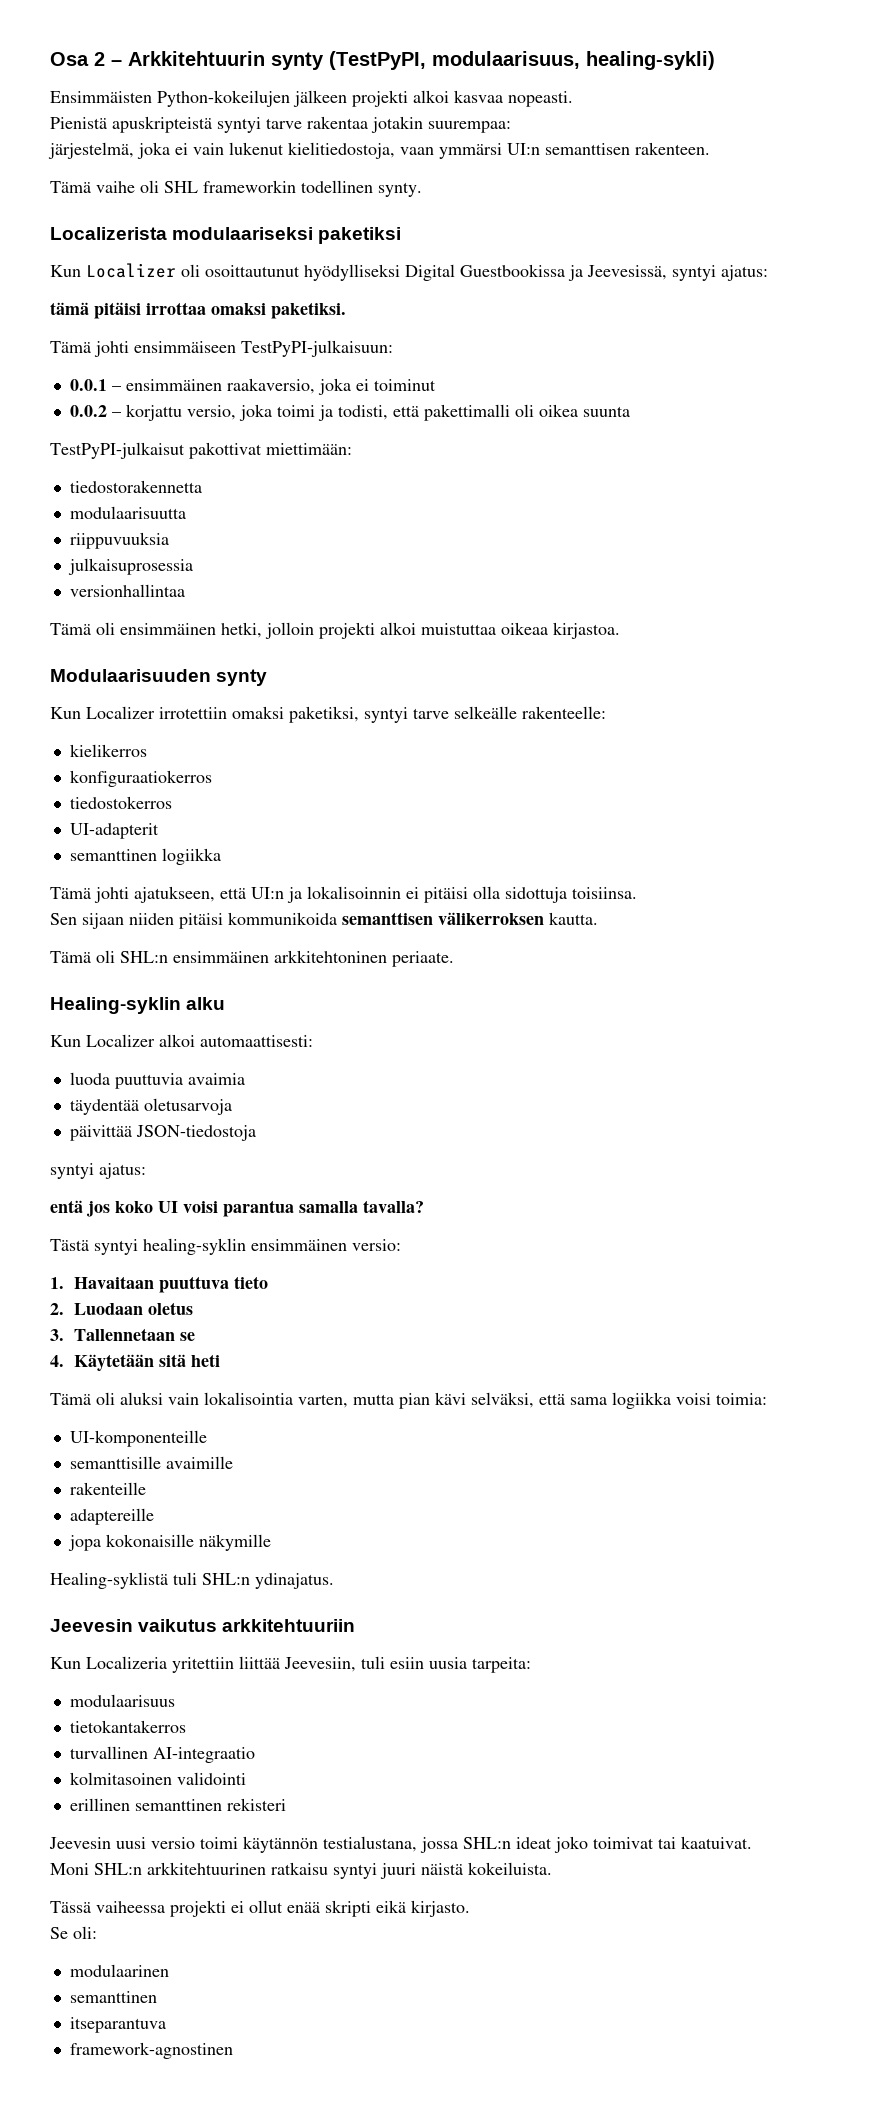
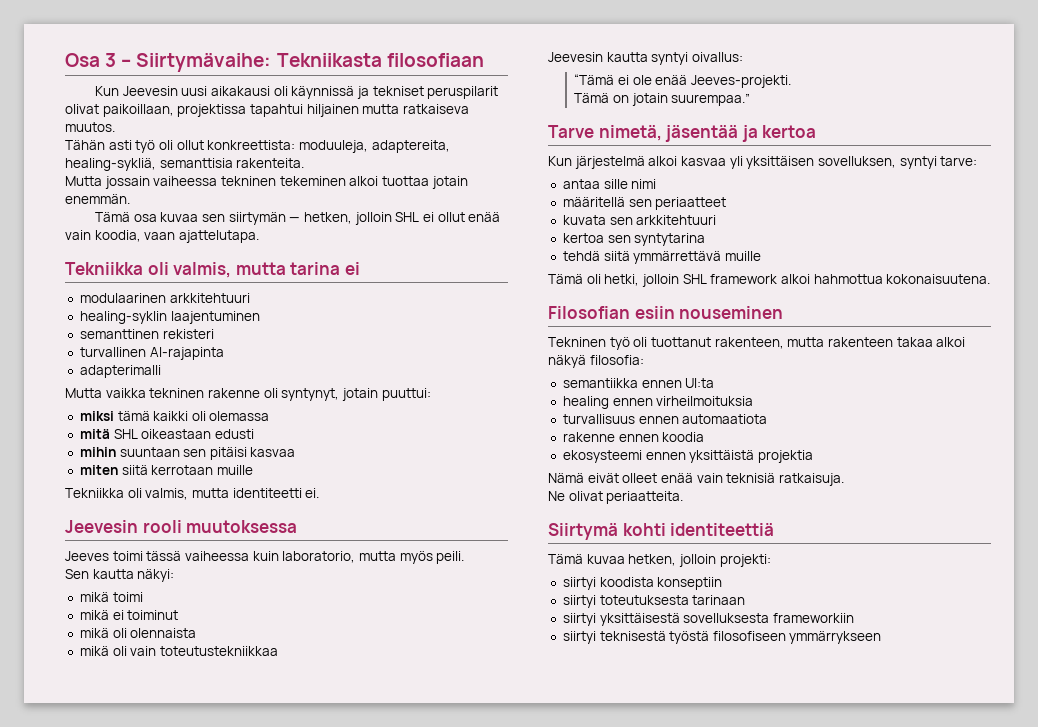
[94,51,715,70] [50,90,573,107] [50,116,511,133] [48,142,710,159] [50,180,422,197] [50,227,402,244] [50,263,768,281] [50,302,346,319] [50,340,393,357] [69,378,436,395] [69,404,630,421] [50,442,352,459] [69,480,202,493] [69,506,186,519] [69,532,169,549] [67,558,193,575] [69,584,185,597] [50,622,216,635] 2 – Arkkitehtuurin synty (TestPyPI, modulaarisuus, healing‑sykli) // Ensimmäisten Python‑kokeilujen jälkeen projekti alkoi kasvaa nopeasti. // Pienistä apuskripteistä syntyi tarve rakentaa jotakin suurempaa: // järjestelmä, joka ei vain lukenut kielitiedostoja, vaan ymmärsi UI:n semanttisen rakenteen. // Tämä vaihe oli SHL frameworkin todellinen synty. // Localizerista modulaariseksi paketiksi // Kun Localizer oli osoittautunut hyödylliseksi Digital Guestbookissa ja Jeevesissä, syntyi ajatus: // tämä pitäisi irrottaa omaksi paketiksi. // Tämä johti ensimmäiseen TestPyPI‑julkaisuun: // 0.0.1 – ensimmäinen raakaversio, joka ei toiminut // 0.0.2 – korjattu versio, joka toimi ja todisti, että pakettimalli oli oikea suunta // TestPyPI‑julkaisut pakottivat miettimään: // tiedostorakennetta // modulaarisuutta // riippuvuuksia // julkaisuprosessia // versionhallintaa // Tämä oli ensimmäinen -> [105,53,484,72] [95,86,499,99] [65,104,469,117] [65,122,115,132] [65,140,450,153] [65,158,305,171] [65,176,468,189] [65,194,130,204] [95,212,501,225] [65,230,259,243] [65,262,360,278] [79,293,250,303] [79,311,260,324] [79,329,214,339] [79,347,224,360] [79,365,161,378] [65,388,431,401] [79,411,270,421] [79,429,254,439] [79,447,296,460] [79,465,253,475] [65,488,320,500] [65,520,298,533] [65,551,465,564] [65,569,175,582] [79,592,143,602] [79,610,179,620] [79,628,197,638] [79,646,278,656] [548,52,743,65] [574,74,791,88] [574,93,751,106] [548,125,817,142] [548,156,978,169] [562,179,657,189] [562,197,727,210] [562,215,717,225] [562,233,706,246] [562,251,761,264] [548,274,601,284] 3 – Siirtymävaihe: Tekniikasta filosofiaan // Kun Jeevesin uusi aikakausi oli käynnissä ja tekniset peruspilarit olivat paikoillaan, projektissa tapahtui hiljainen mutta ratkaiseva muutos. // Tähän asti työ oli ollut konkreettista: moduuleja, adaptereita, healing‑sykliä, semanttisia rakenteita. // Mutta jossain vaiheessa tekninen tekeminen alkoi tuottaa jotain enemmän. // Tämä osa kuvaa sen siirtymän — hetken, jolloin SHL ei ollut enää vain koodia, vaan ajattelutapa. // Tekniikka oli valmis, mutta tarina ei // modulaarinen arkkitehtuuri // healing‑syklin laajentuminen // semanttinen rekisteri // turvallinen AI‑rajapinta // adapterimalli // Mutta vaikka tekninen rakenne oli syntynyt, jotain puuttui: // miksi tämä kaikki oli olemassa // mitä SHL oikeastaan edusti // mihin suuntaan sen pitäisi kasvaa // miten siitä kerrotaan muille // Tekniikka oli valmis, mutta identiteetti ei. // Jeevesin rooli muutoksessa // Jeeves toimi tässä vaiheessa kuin laboratorio, mutta myös peili. // Sen kautta näkyi: // mikä toimi // mikä ei toiminut // mikä oli olennaista // mikä oli vain toteutustekniikkaa // Jeevesin kautta syntyi oivallus: // “Tämä ei ole enää Jeeves‑projekti. // Tämä on jotain suurempaa.” // Tarve nimetä, jäsentää ja kertoa // Kun järjestelmä alkoi kasvaa yli yksittäisen sovelluksen, syntyi tarve: // antaa sille nimi // määritellä sen periaatteet // kuvata sen arkkitehtuuri // kertoa sen syntytarina // tehdä siitä ymmärrettävä muille // Tämä oli
[319,622,620,639] [50,669,268,686] [50,706,606,723] [69,744,147,757] [69,770,212,787] [69,796,172,809] [69,823,159,839] [69,848,221,865] [50,886,637,903] [50,912,598,929] [50,950,454,967] [50,997,226,1014] [50,1034,313,1047] [69,1072,245,1089] [69,1098,232,1115] [69,1125,256,1141] [50,1163,146,1179] [50,1200,424,1217] [50,1238,401,1255] [50,1276,268,1293] [50,1302,193,1315] [50,1328,195,1341] [50,1354,220,1371] [50,1392,767,1409] [69,1430,207,1447] [69,1456,233,1469] [69,1482,146,1495] [69,1508,154,1525] [67,1534,271,1551] [50,1572,334,1589] [50,1619,356,1632] [50,1656,531,1673] [69,1694,175,1707] [69,1720,186,1733] [69,1746,255,1763] [69,1772,246,1785] [69,1798,286,1811] [49,1836,752,1853] [50,1862,552,1879] [50,1900,470,1917] [50,1926,97,1939] [69,1964,169,1977] [69,1991,157,2003] [69,2017,166,2033] [69,2042,233,2059] projekti alkoi muistuttaa oikeaa kirjastoa. // Modulaarisuuden synty // Kun Localizer irrotettiin omaksi paketiksi, syntyi tarve selkeälle rakenteelle: // kielikerros // konfiguraatiokerros // tiedostokerros // UI‑adapterit // semanttinen logiikka // Tämä johti ajatukseen, että UI:n ja lokalisoinnin ei pitäisi olla sidottuja toisiinsa. // Sen sijaan niiden pitäisi kommunikoida semanttisen välikerroksen kautta. // Tämä oli SHL:n ensimmäinen arkkitehtoninen periaate. // Healing‑syklin alku // Kun Localizer alkoi automaattisesti: // luoda puuttuvia avaimia // täydentää oletusarvoja // päivittää JSON‑tiedostoja // syntyi ajatus: // entä jos koko UI voisi parantua samalla tavalla? // Tästä syntyi healing‑syklin ensimmäinen versio: // 1. Havaitaan puuttuva tieto // 2. Luodaan oletus // 3. Tallennetaan se // 4. Käytetään sitä heti // Tämä oli aluksi vain lokalisointia varten, mutta pian kävi selväksi, että sama logiikka voisi toimia: // UI‑komponenteille // semanttisille avaimille // rakenteille // adaptereille // jopa kokonaisille näkymille // Healing‑syklistä tuli SHL:n ydinajatus. // Jeevesin vaikutus arkkitehtuuriin // Kun Localizeria yritettiin liittää Jeevesiin, tuli esiin uusia tarpeita: // modulaarisuus // tietokantakerros // turvallinen AI‑integraatio // kolmitasoinen validointi // erillinen semanttinen rekisteri // Jeevesin uusi versio toimi käytännön testialustana, jossa SHL:n ideat joko toimivat tai kaatuivat. // Moni SHL:n arkkitehtuurinen ratkaisu syntyi juuri näistä kokeiluista. // Tässä vaiheessa projekti ei ollut enää skripti eikä kirjasto. // Se oli: // modulaarinen // semanttinen // itseparantuva // framework‑agnostinen -> [682,274,991,284] [548,306,784,319] [548,337,966,350] [548,355,644,368] [562,378,715,388] [562,396,754,409] [562,414,768,424] [562,432,705,442] [562,450,813,463] [548,473,844,486] [548,491,684,504] [548,523,775,540] [548,554,771,567] [562,577,723,590] [562,595,746,608] [562,613,854,626] [562,631,882,644] SHL framework alkoi hahmottua kokonaisuutena. // Filosofian esiin nouseminen // Tekninen työ oli tuottanut rakenteen, mutta rakenteen takaa alkoi näkyä filosofia: // semantiikka ennen UI:ta // healing ennen virheilmoituksia // turvallisuus ennen automaatiota // rakenne ennen koodia // ekosysteemi ennen yksittäistä projektia // Nämä eivät olleet enää vain teknisiä ratkaisuja. // Ne olivat periaatteita. // Siirtymä kohti identiteettiä // Tämä kuvaa hetken, jolloin projekti: // siirtyi koodista konseptiin // siirtyi toteutuksesta tarinaan // siirtyi yksittäisestä sovelluksesta frameworkiin // siirtyi teknisestä työstä filosofiseen ymmärrykseen

